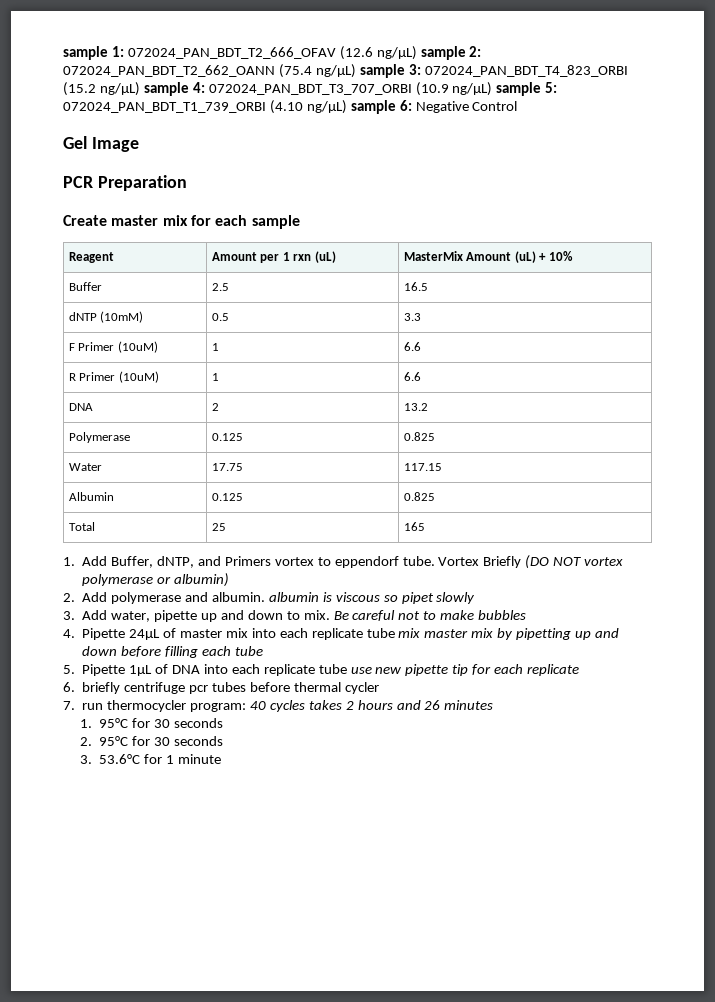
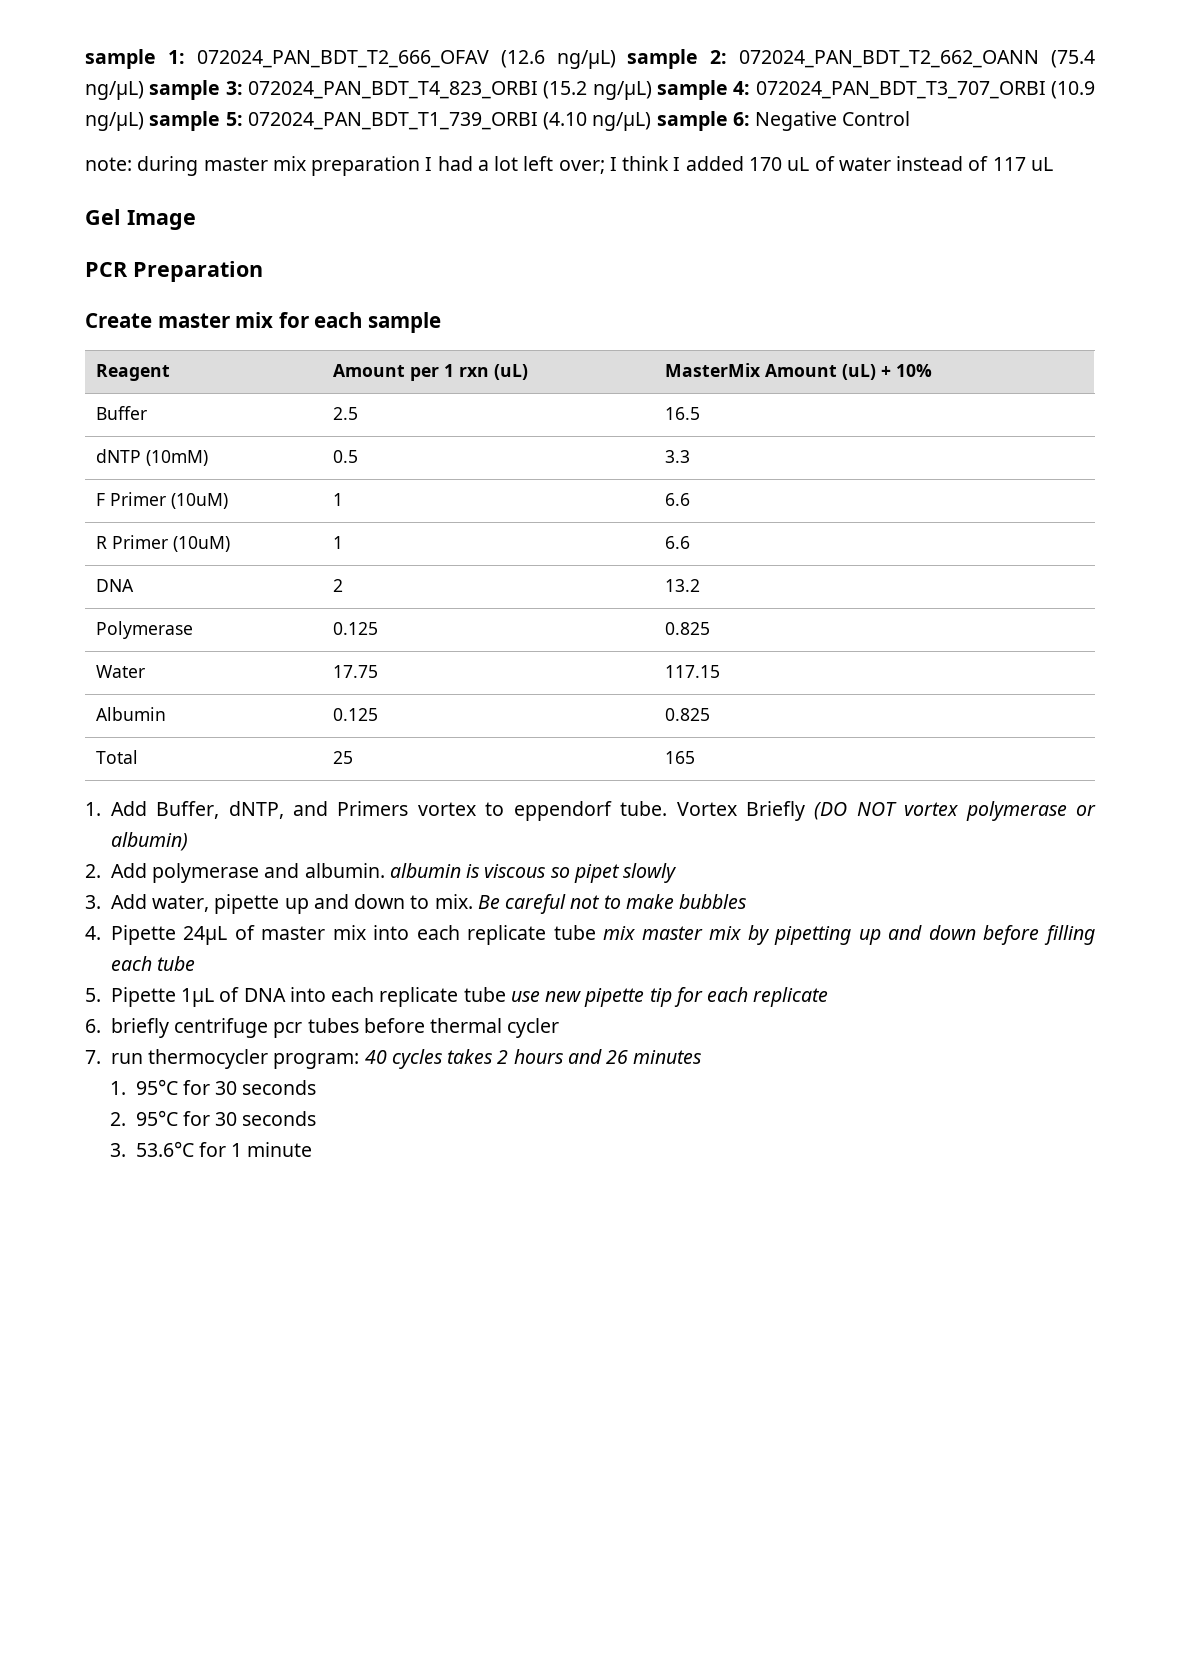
(518, 106) none -> [85,156,1053,176] // note: during master mix preparation I had a lot left over; I think I added 170 uL of water instead of 117 uL

